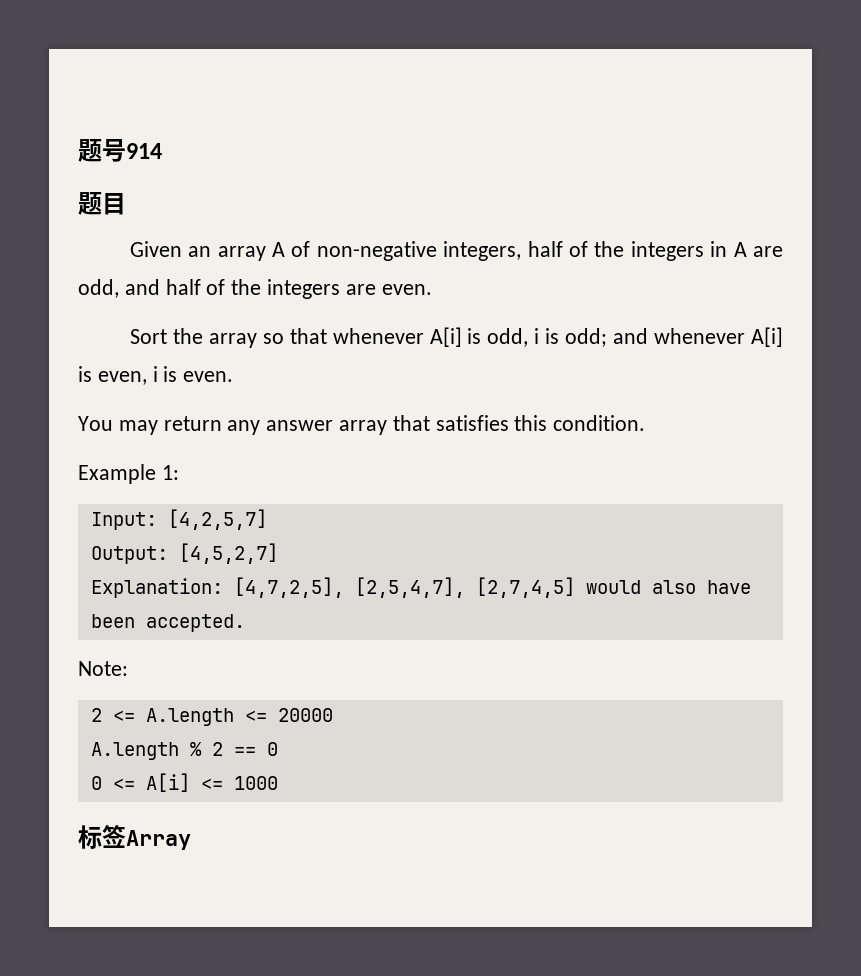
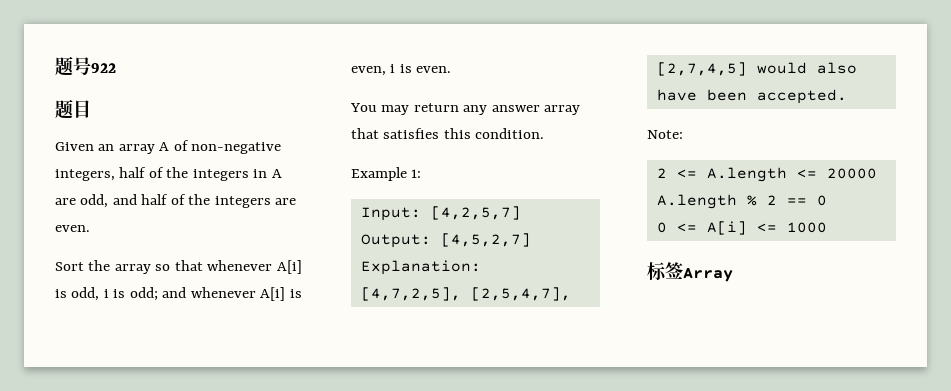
[126,143,162,159] 914 -> [91,63,116,73] 922

